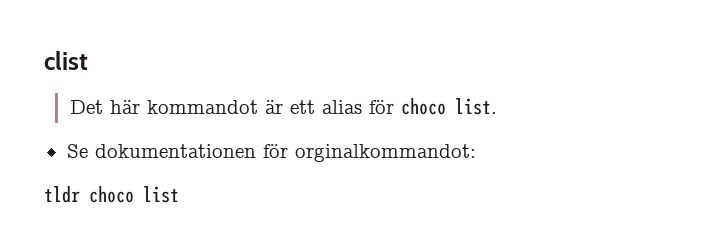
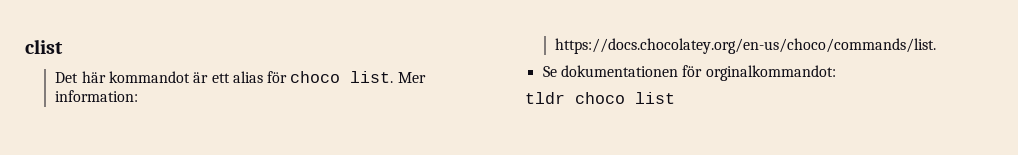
(497, 106) none -> [397,72,426,83] [55,90,139,102] [555,38,937,54] Mer information: https://docs.chocolatey.org/en-us/choco/commands/list.

